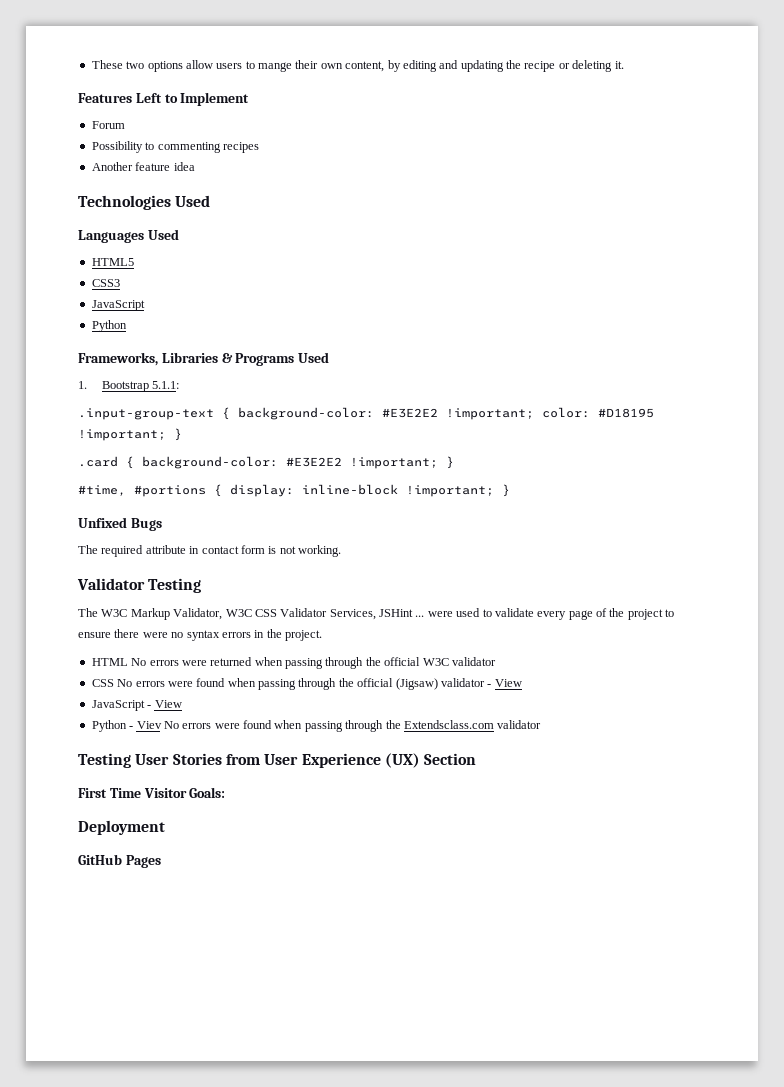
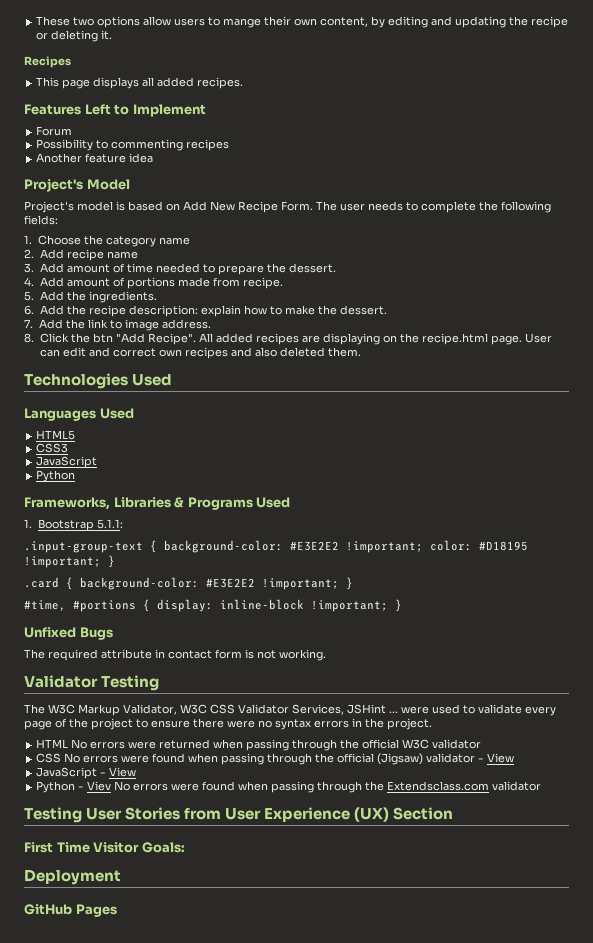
(624, 65) none -> [24,56,71,68] [36,77,244,89] // Recipes // This page displays all added recipes.
(195, 166) none -> [24,178,130,192] [24,201,551,213] [24,215,58,225] [24,235,190,247] [24,249,138,261] [24,263,336,275] [24,277,283,289] [24,291,157,303] [24,305,387,317] [24,319,211,331] [24,333,552,345] [39,347,361,359] // Project's Model // Project's model is based on Add New Recipe Form. The user needs to complete the following fields: // 1. Choose the category name // 2. Add recipe name // 3. Add amount of time needed to prepare the dessert. // 4. Add amount of portions made from recipe. // 5. Add the ingredients. // 6. Add the recipe description: explain how to make the dessert. // 7. Add the link to image address. // 8. Click the btn "Add Recipe". All added recipes are displaying on the recipe.html page. User can edit and correct own recipes and also deleted them.

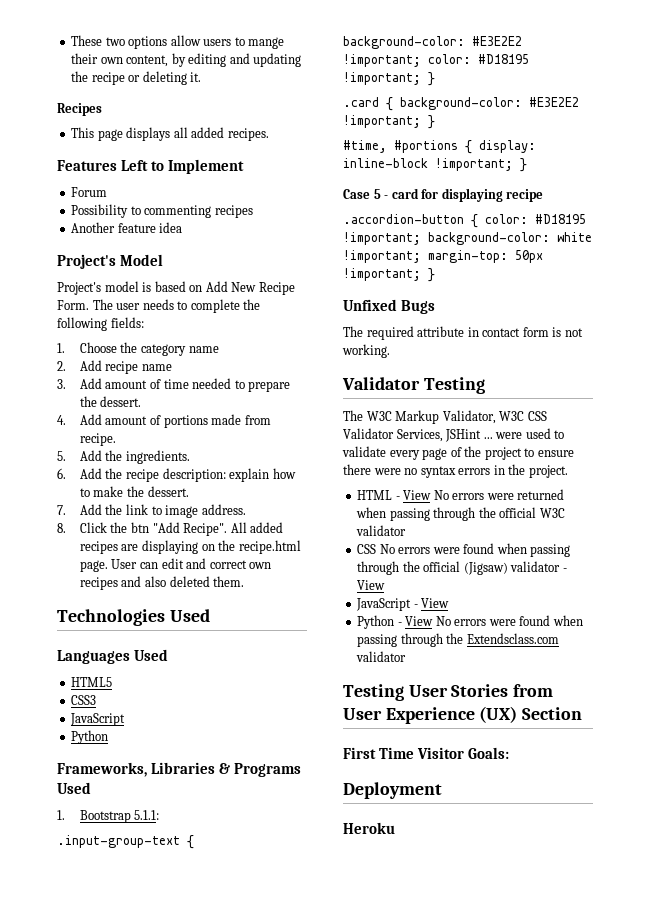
(402, 605) none -> [343,188,544,202] [343,214,586,228] [343,232,592,245] [343,250,543,263] [343,268,435,282] // Case 5 - card for displaying recipe // .accordion-button { color: #D18195 !important; background-color: white !important; margin-top: 50px !important; }
(69, 743) none -> [395,490,432,500] - View
[87,781,112,791] Viev -> [405,616,434,626] View
[24,904,117,917] GitHub Pages -> [343,822,395,834] Heroku

